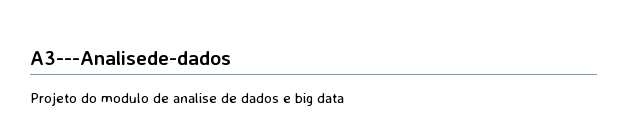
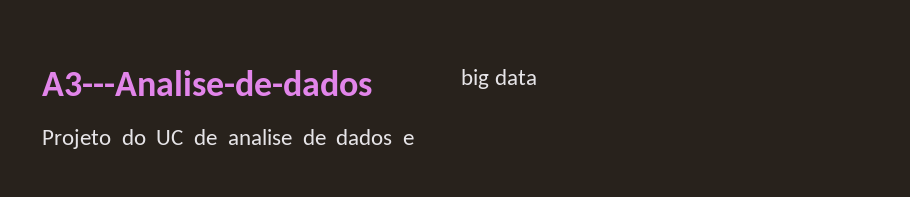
[30,51,231,65] A3---Analisede-dados -> [42,70,372,96] A3---Analise-de-dados
[101,93,149,103] modulo -> [156,130,184,145] UC

